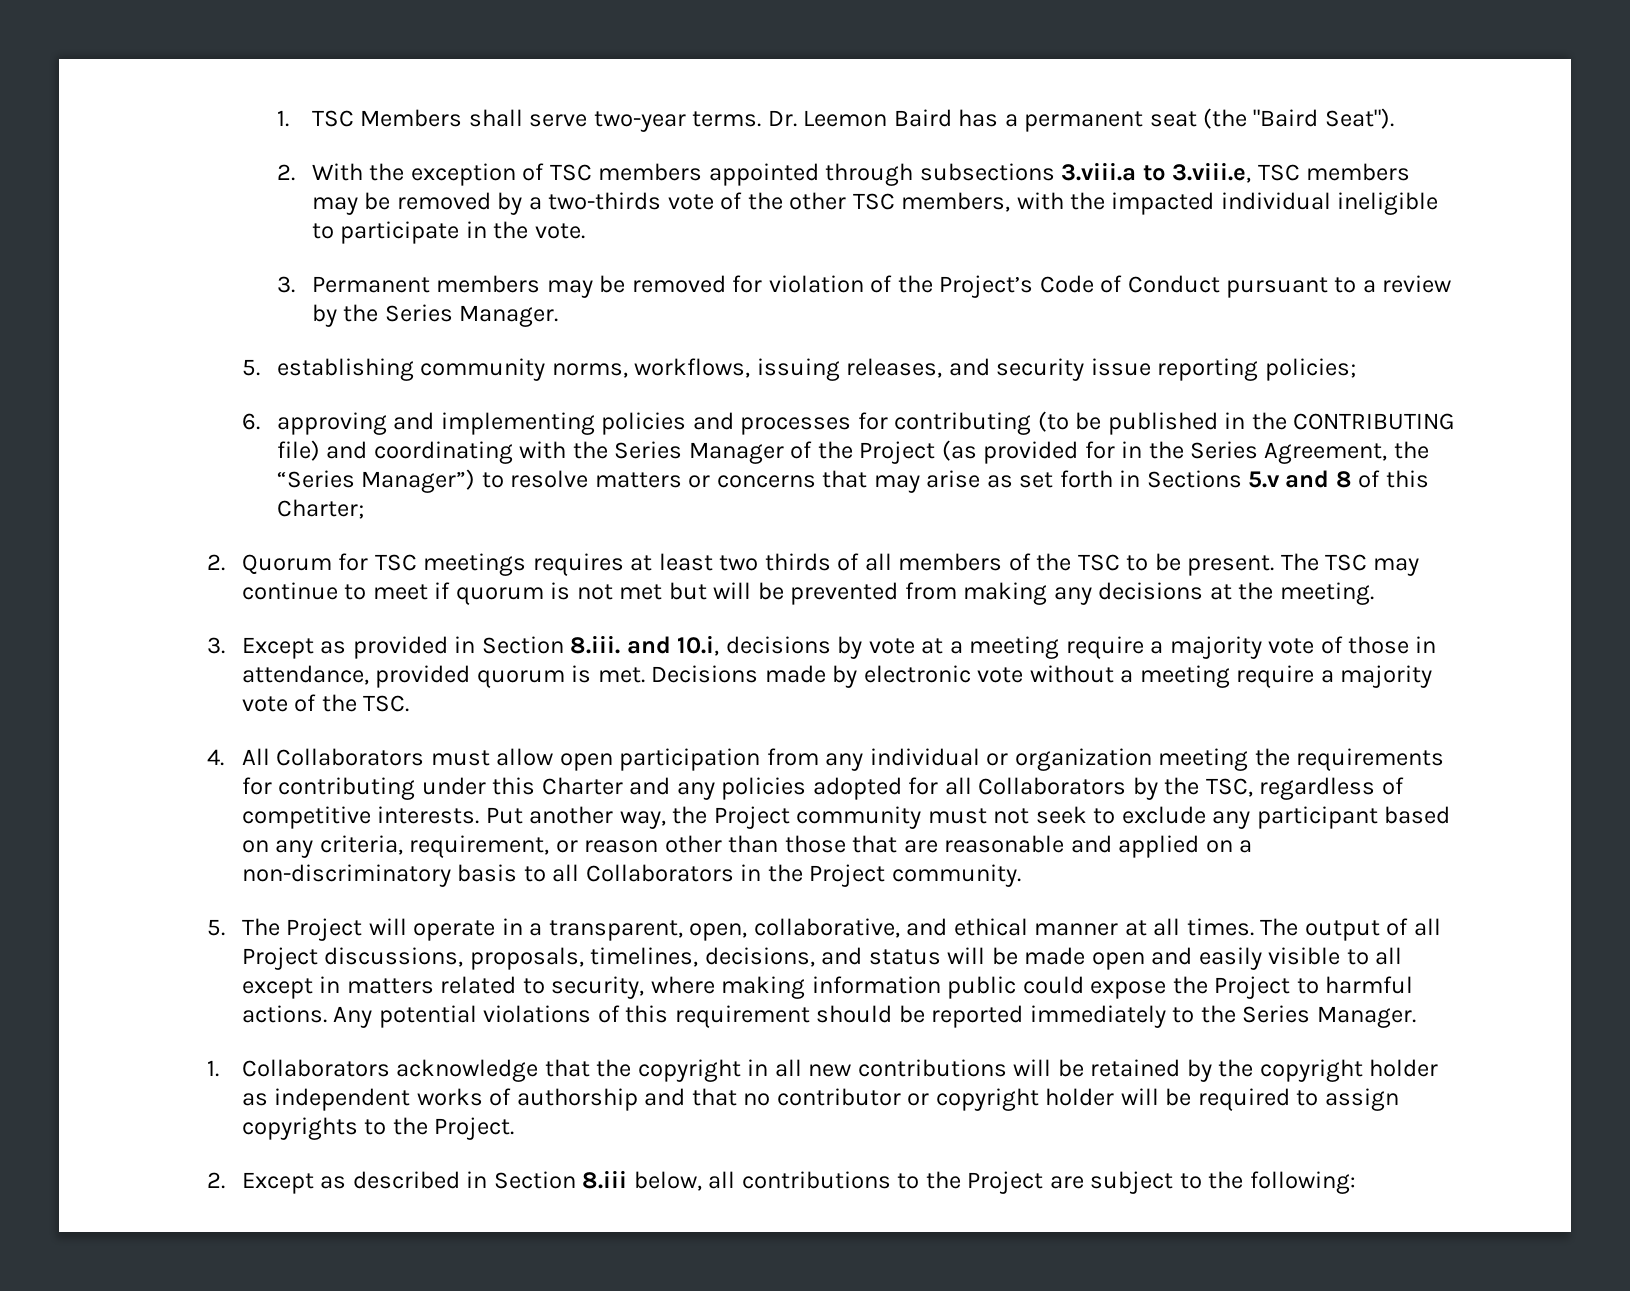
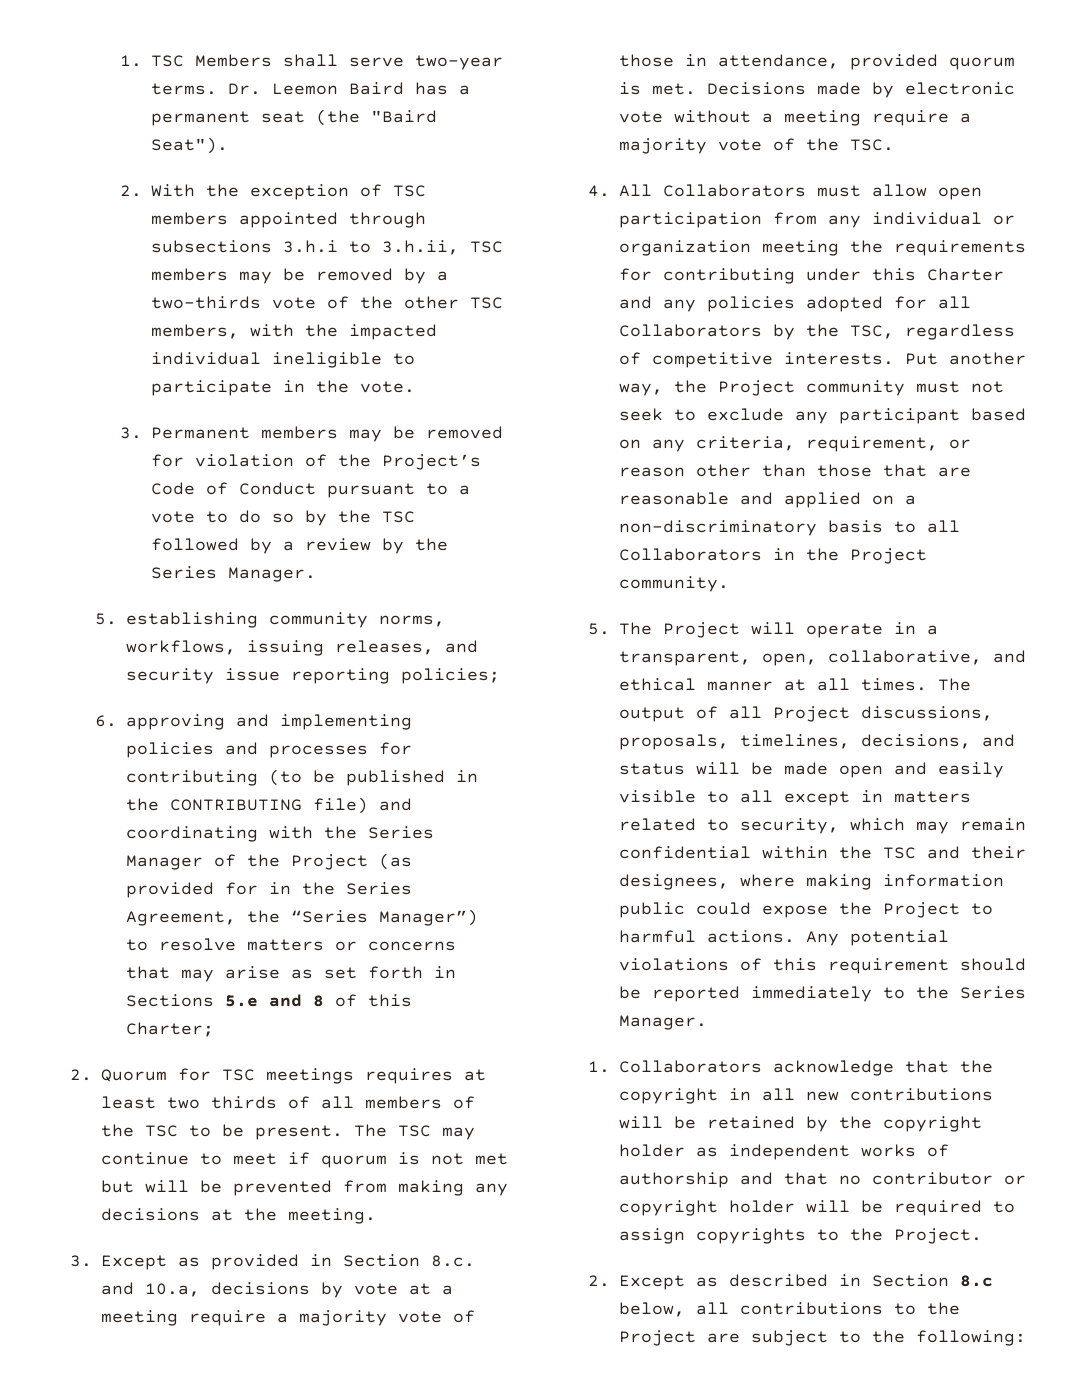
[1061,162,1252,183] 3.viii.a to 3.viii.e, -> [283,240,460,255] 3.h.i to 3.h.ii,
(1376, 286) none -> [151,510,416,526] [151,538,295,554] vote to do so by the TSC followed by a
[1248,471,1281,488] 5.v -> [225,995,259,1007] 5.e
[570,635,720,656] 8.iii. and 10.i, -> [431,1255,476,1267] [101,1282,201,1297] 8.c. and 10.a,
(645, 987) none -> [850,818,1027,834] [619,846,1027,859] [619,874,730,890] which may remain confidential within the TSC and their designees,
[582,1170,628,1189] 8.iii -> [960,1275,994,1287] 8.c

